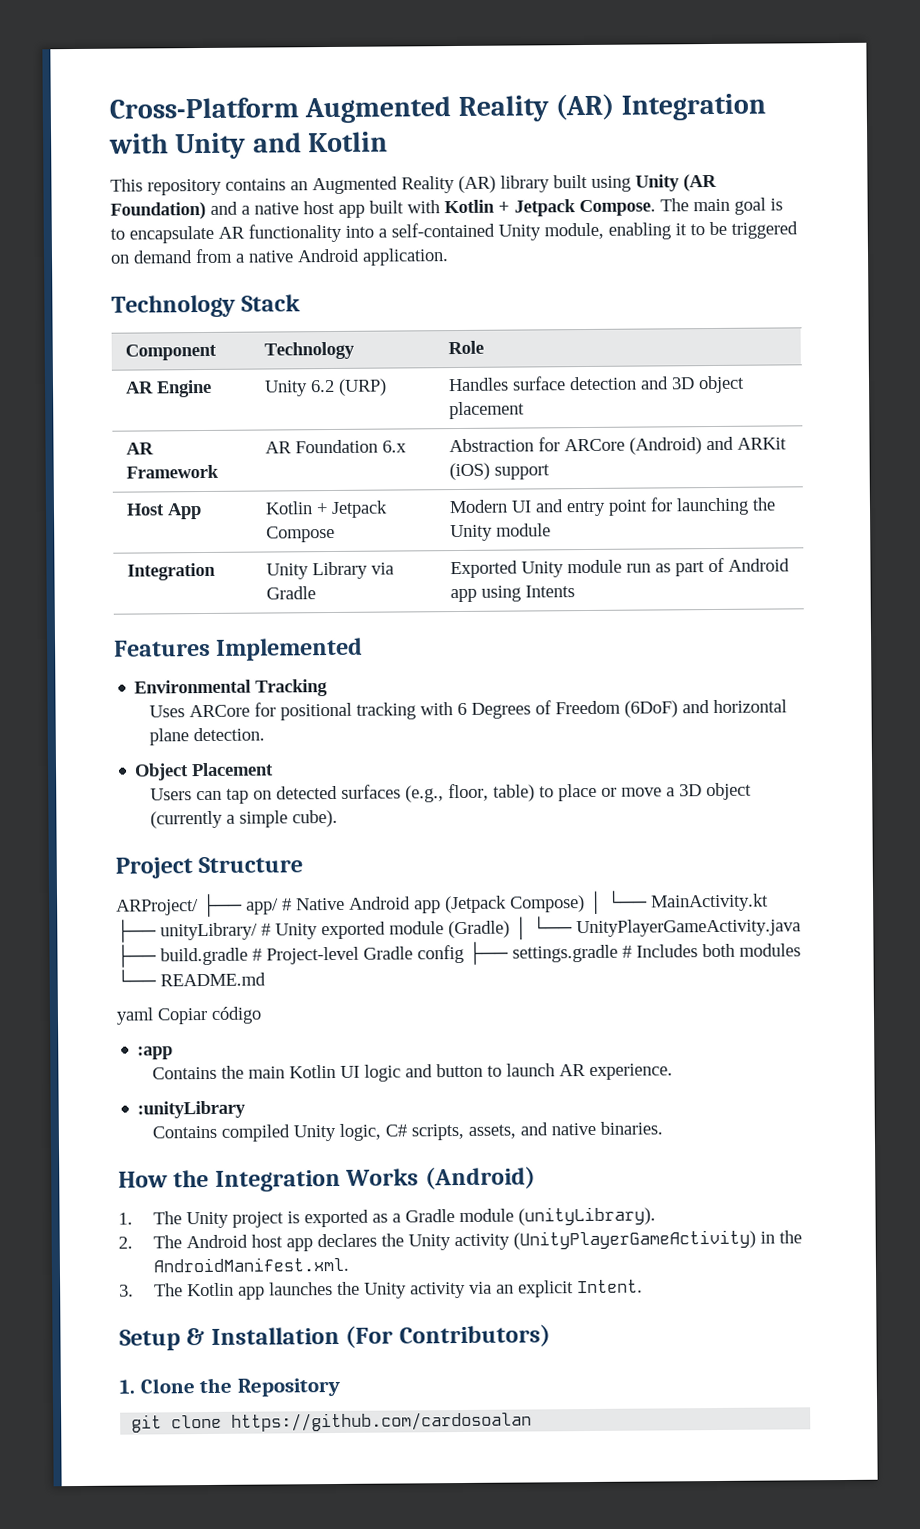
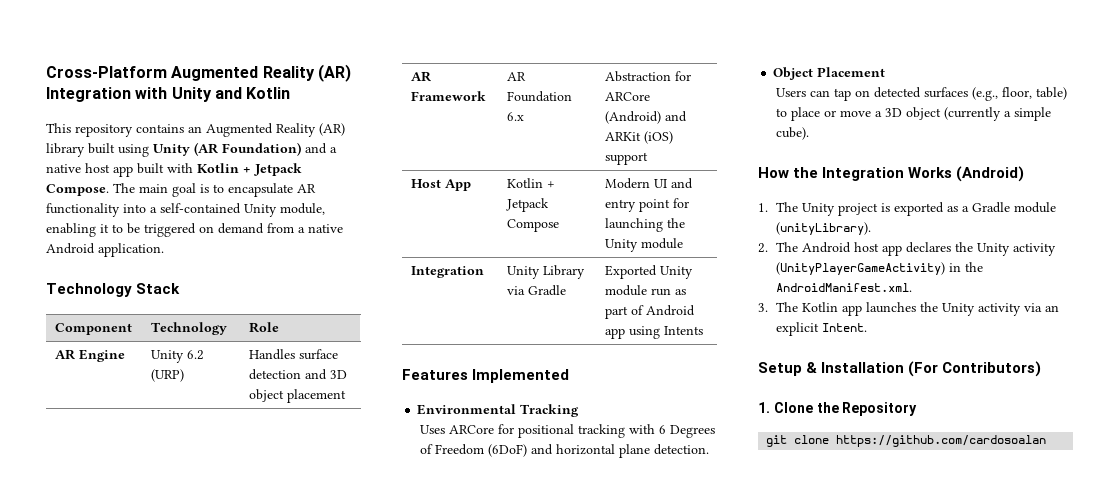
[115,856,304,879] [116,890,769,918] [116,916,801,943] [116,941,801,968] [116,969,266,987] [116,1006,262,1025] [137,1046,174,1060] [152,1063,674,1082] [137,1100,247,1119] [152,1121,664,1142] // Project Structure // ARProject/ ├── app/ # Native Android app (Jetpack Compose) │ └── MainActivity.kt ├── unityLibrary/ # Unity exported module (Gradle) │ └── UnityPlayerGameActivity.java ├── build.gradle # Project-level Gradle config ├── settings.gradle # Includes both modules └── README.md // yaml Copiar código // :app // Contains the main Kotlin UI logic and button to launch AR experience. // :unityLibrary // Contains compiled Unity logic, C# scripts, assets, and native binaries. -> (809, 133) none

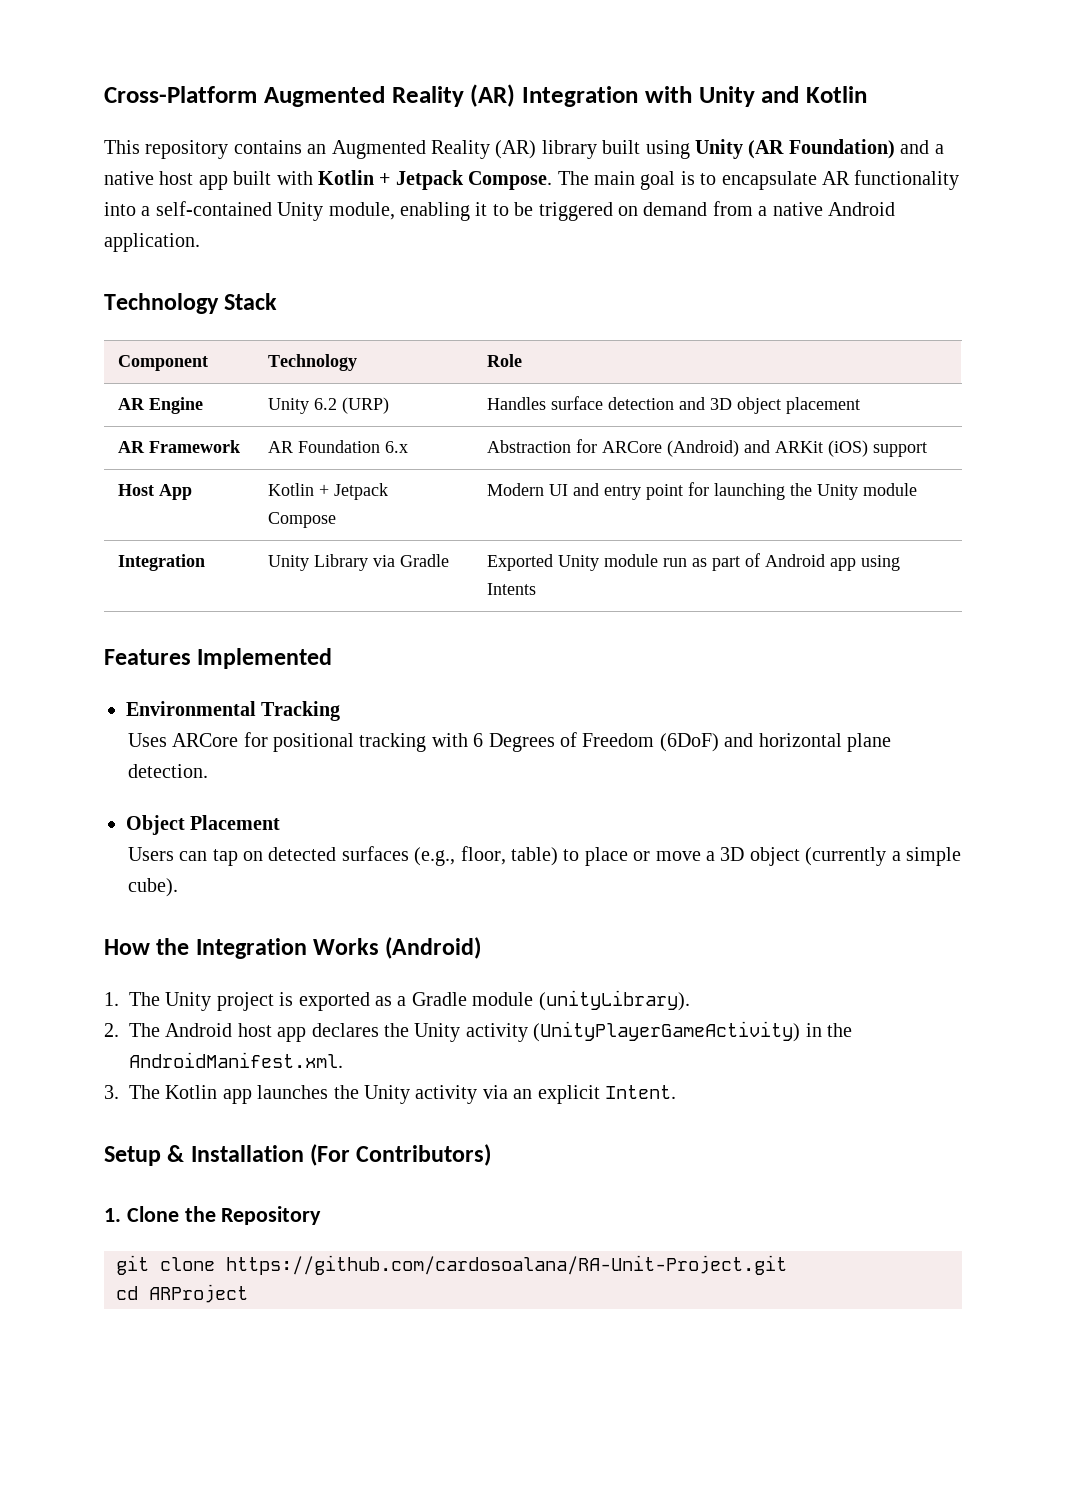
[836,435,1047,447] https://github.com/cardosoalan -> [226,1255,787,1275] [116,1284,248,1303] https://github.com/cardosoalana/RA-Unit-Project.git // cd ARProject

